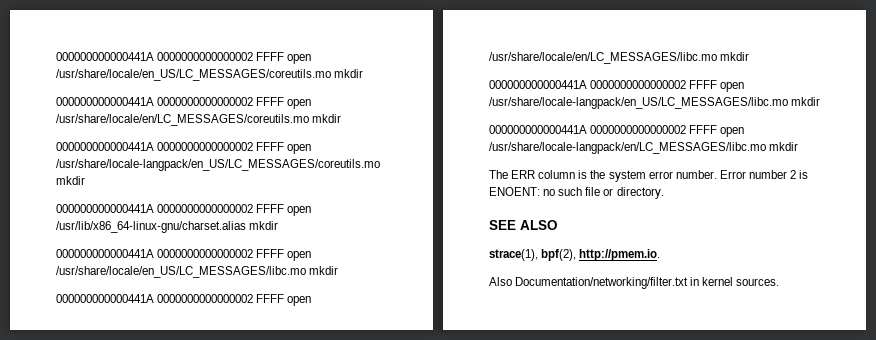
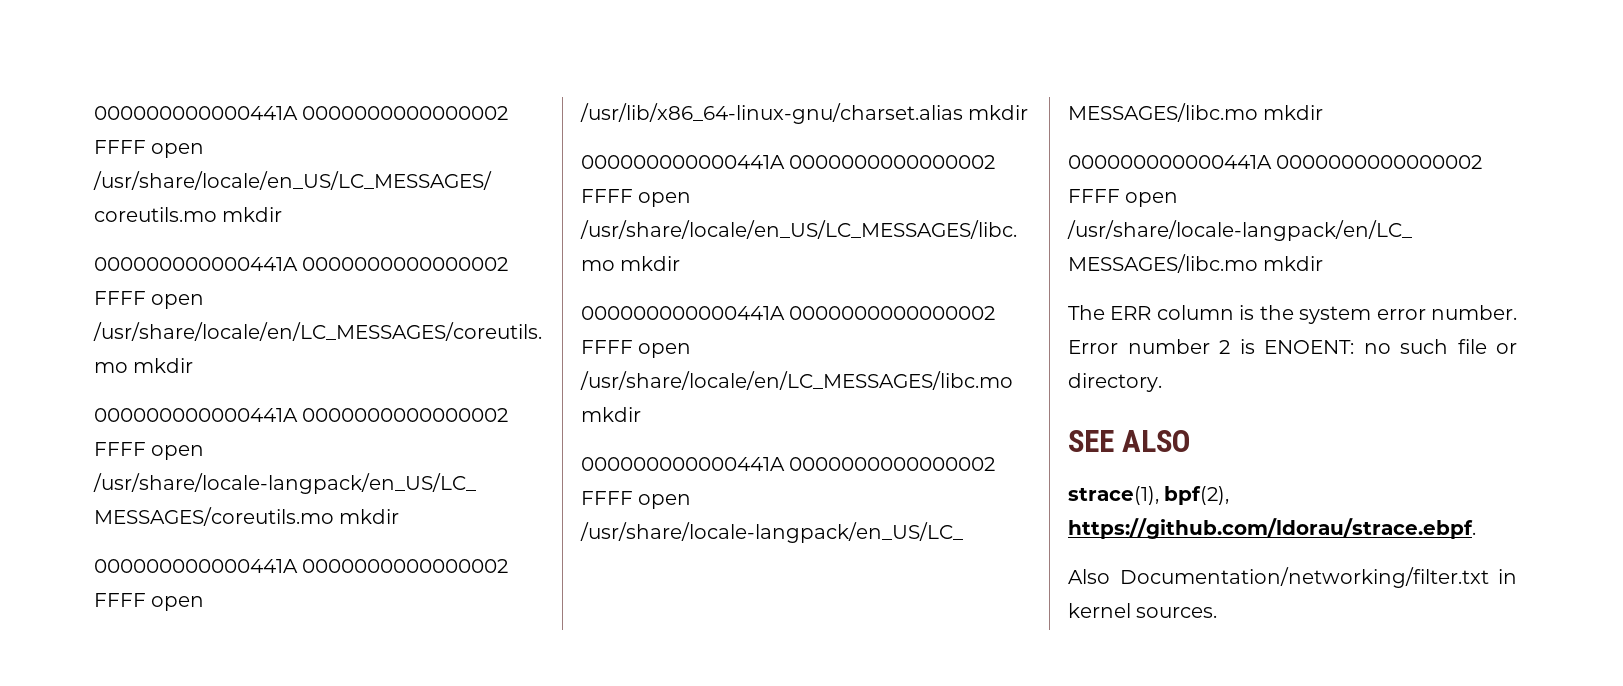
[579,249,661,261] http://pmem.io. -> [1068,518,1476,539] https://github.com/ldorau/strace.ebpf.

